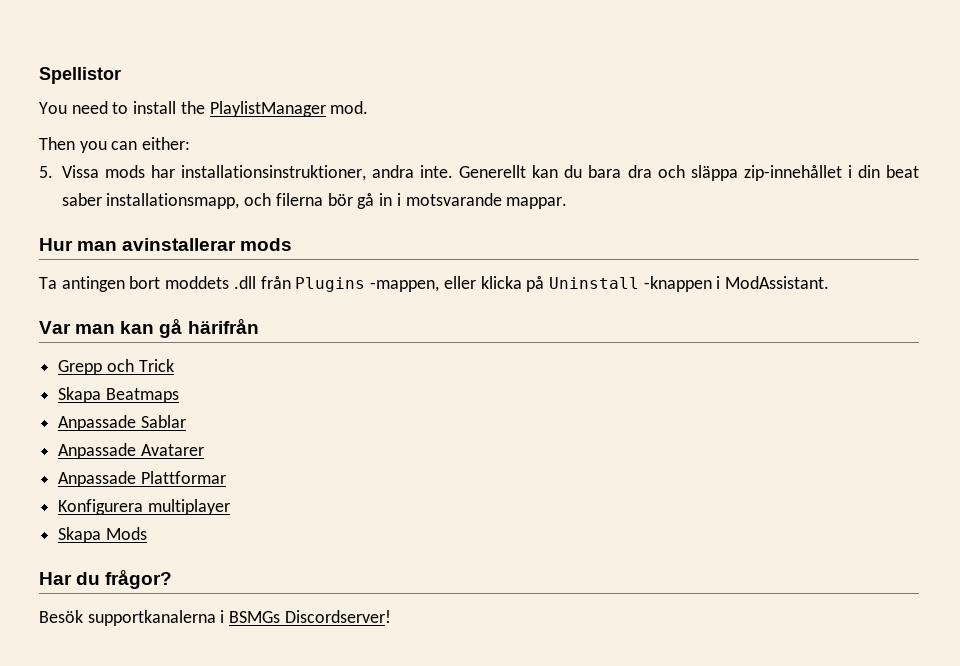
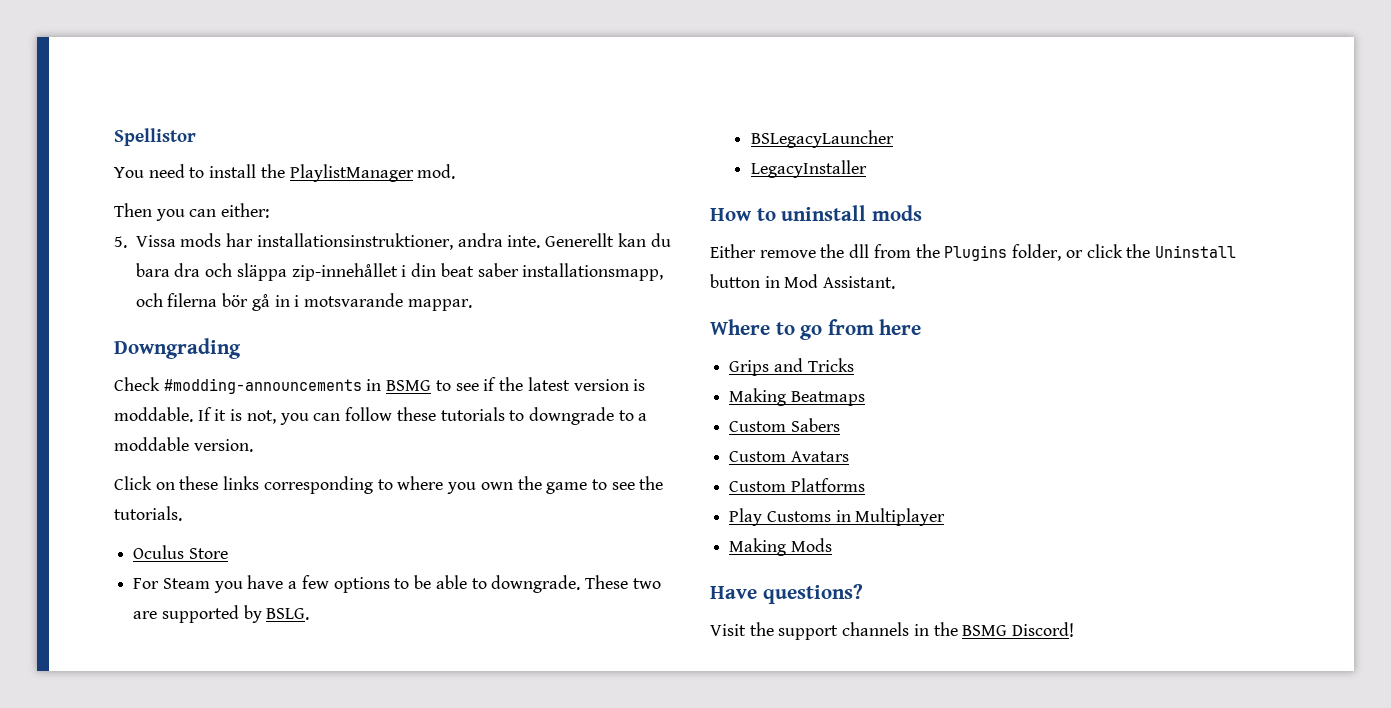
[39,238,293,251] [39,276,830,292] [39,319,259,338] [58,359,174,375] [58,387,179,403] [58,415,186,431] [58,443,204,459] [58,471,226,487] [58,499,230,515] [58,527,147,543] [39,570,173,589] [39,610,391,626] Hur man avinstallerar mods // Ta antingen bort moddets .dll från Plugins -mappen, eller klicka på Uninstall -knappen i ModAssistant. // Var man kan gå härifrån // Grepp och Trick // Skapa Beatmaps // Anpassade Sablar // Anpassade Avatarer // Anpassade Plattformar // Konfigurera multiplayer // Skapa Mods // Har du frågor? // Besök supportkanalerna i BSMGs Discordserver! -> [114,338,241,359] [114,377,646,394] [114,407,648,425] [114,437,253,452] [114,476,664,494] [114,506,182,521] [133,545,228,559] [133,575,661,593] [133,605,310,623] [750,130,894,148] [750,160,867,178] [710,205,922,221] [710,244,1236,261] [710,274,896,289] [710,319,922,340] [729,358,854,376] [729,388,865,406] [729,418,840,432] [729,451,849,462] [729,478,865,492] [729,508,946,526] [729,538,832,556] [710,584,863,604] [710,622,1075,640] Downgrading // Check #modding-announcements in BSMG to see if the latest version is moddable. If it is not, you can follow these tutorials to downgrade to a moddable version. // Click on these links corresponding to where you own the game to see the tutorials. // Oculus Store // For Steam you have a few options to be able to downgrade. These two are supported by BSLG. // BSLegacyLauncher // LegacyInstaller // How to uninstall mods // Either remove the dll from the Plugins folder, or click the Uninstall button in Mod Assistant. // Where to go from here // Grips and Tricks // Making Beatmaps // Custom Sabers // Custom Avatars // Custom Platforms // Play Customs in Multiplayer // Making Mods // Have questions? // Visit the support channels in the BSMG Discord!

